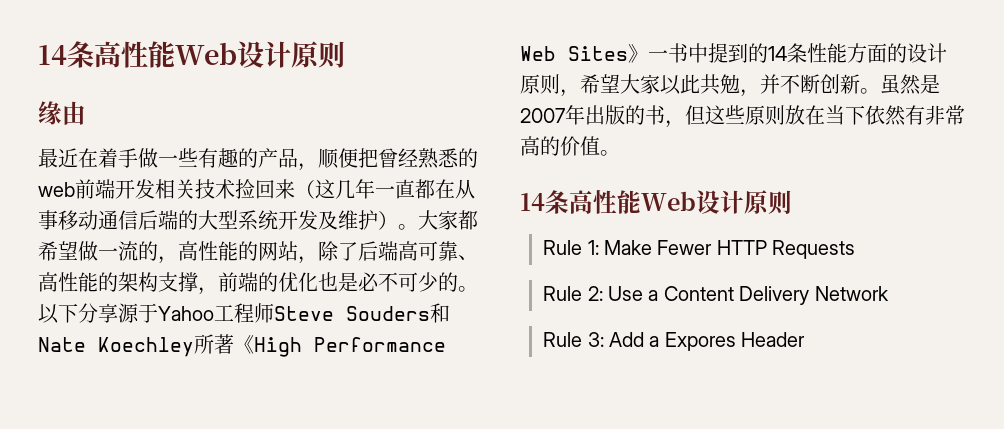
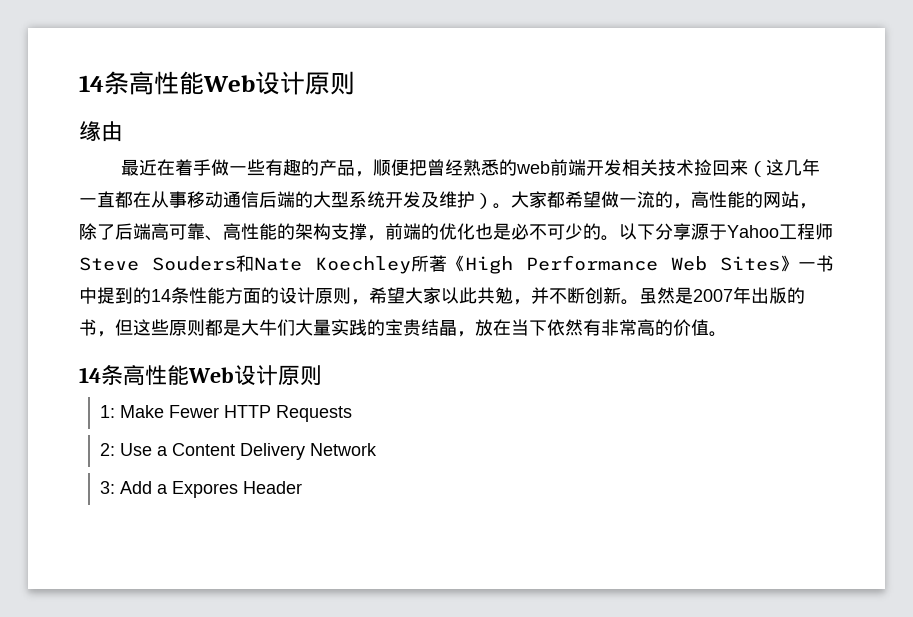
(785, 115) none -> [205,319,475,337] 都是大牛们大量实践的宝贵结晶，
[543,240,583,255] Rule -> (322, 375) none
[543,286,583,301] Rule -> (353, 413) none
[543,332,583,347] Rule -> (378, 449) none

